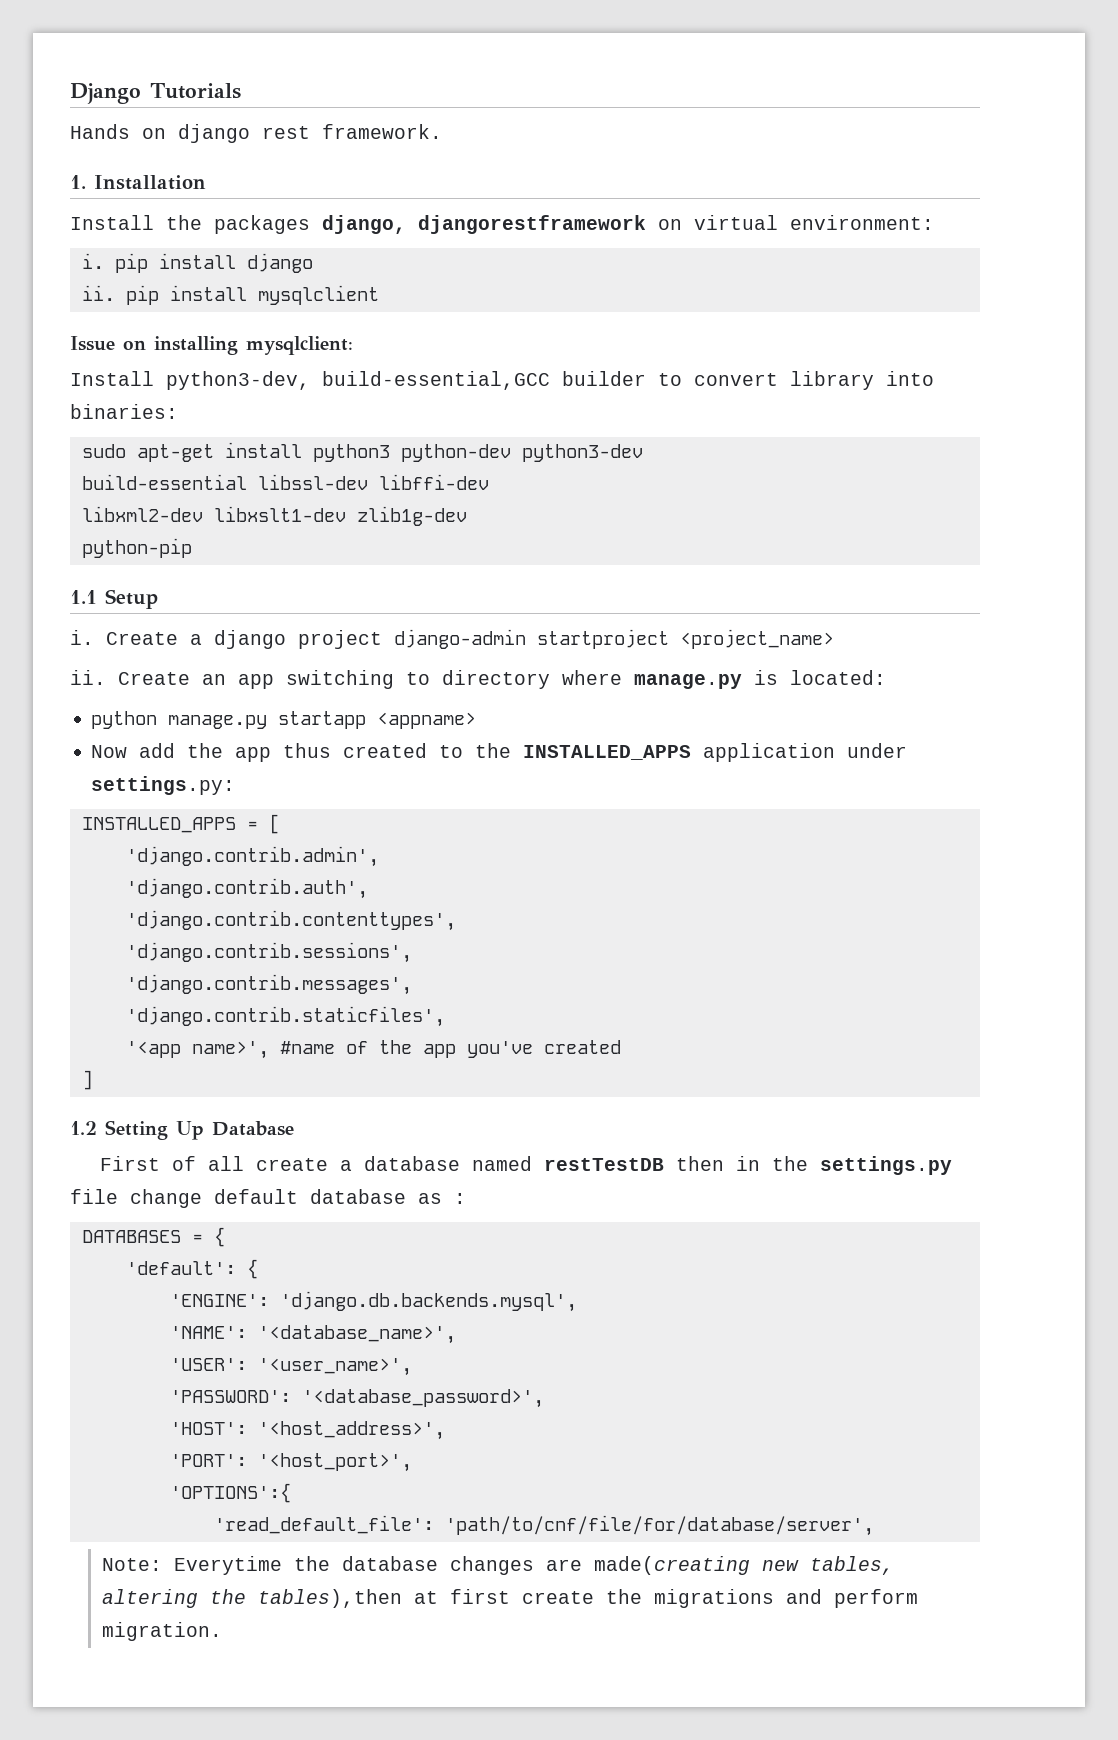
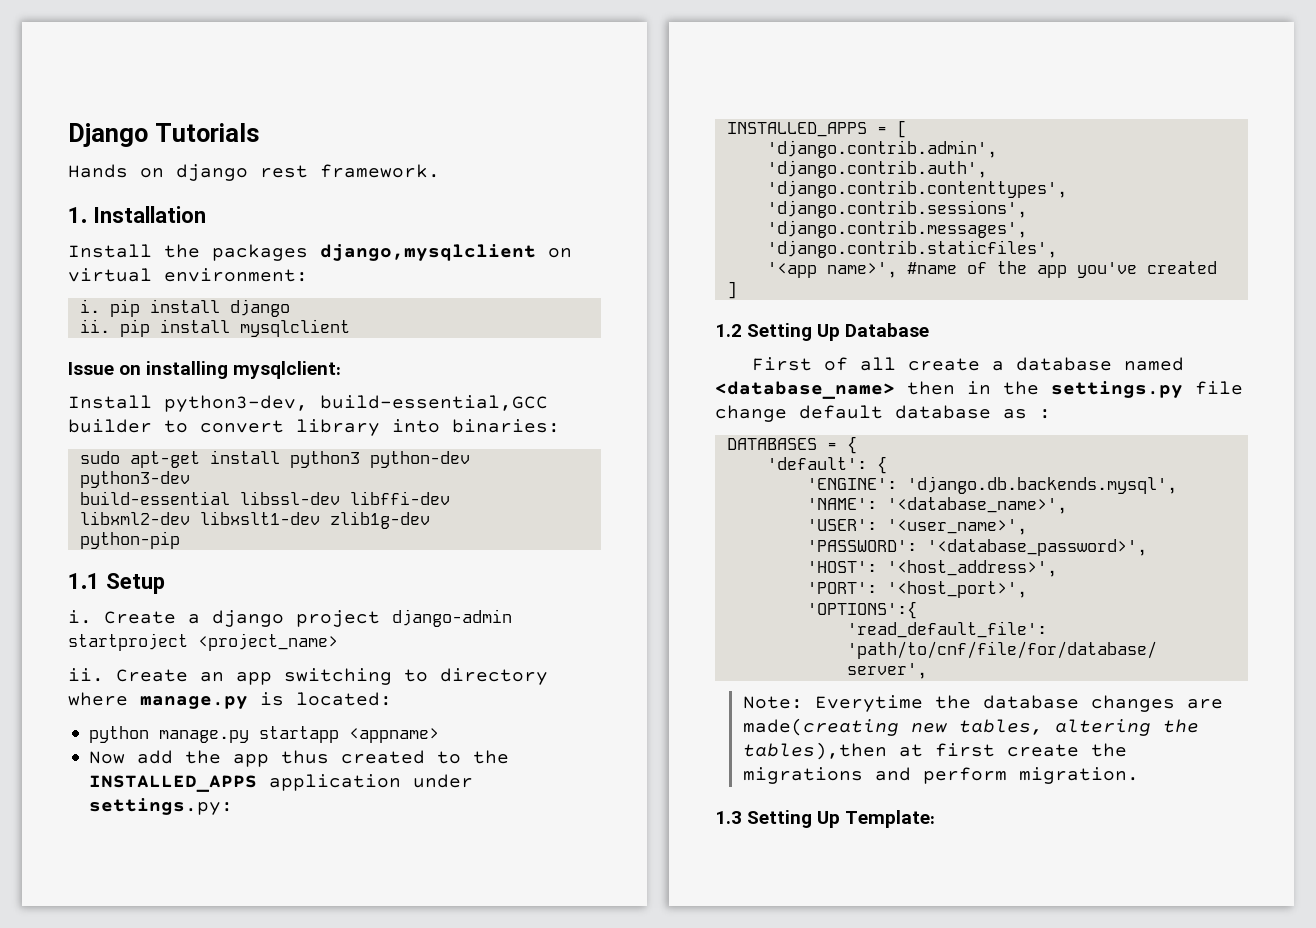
[322,215,646,234] django, djangorestframework -> [320,244,536,261] django,mysqlclient
[543,1158,664,1171] restTestDB -> [715,381,895,399] <database_name>
(223, 1631) none -> [715,810,936,828] // 1.3 Setting Up Template:

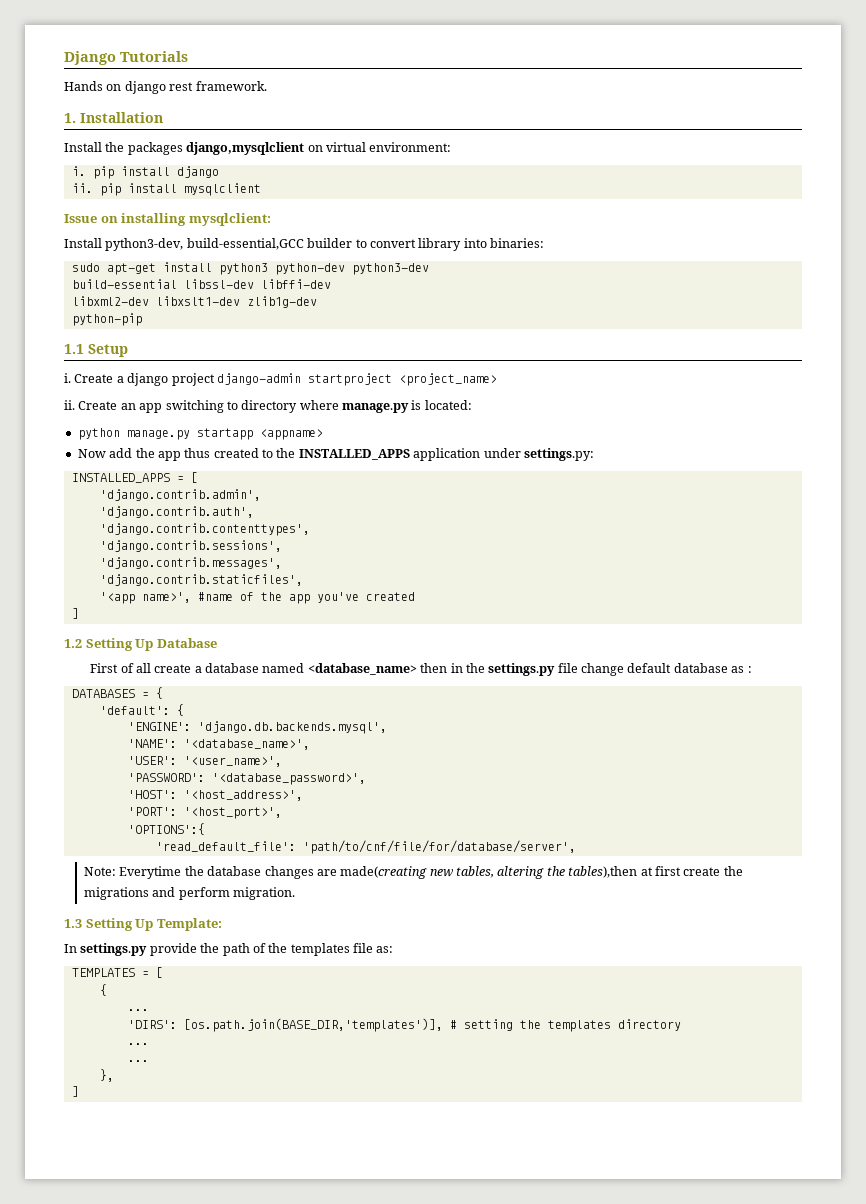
(936, 819) none -> [64,943,394,956] [71,967,163,978] [99,984,107,996] [127,1009,149,1011] [127,1018,681,1032] [127,1043,149,1045] [127,1060,149,1062] [99,1069,114,1082] [71,1086,79,1097] // In settings.py provide the path of the templates file as: // TEMPLATES = [ // { // ... // 'DIRS': [os.path.join(BASE_DIR,'templates')], # setting the templates directory // ... // ... // }, // ]

